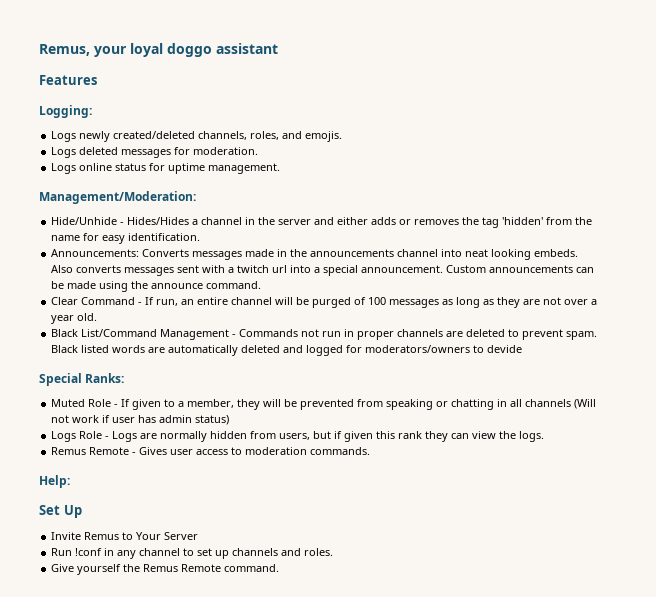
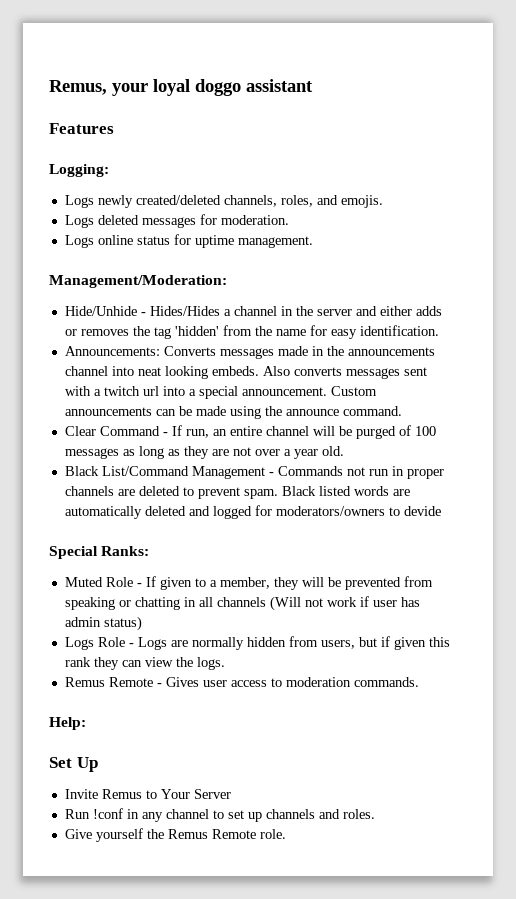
[224,564,280,572] command. -> [259,829,286,839] role.

